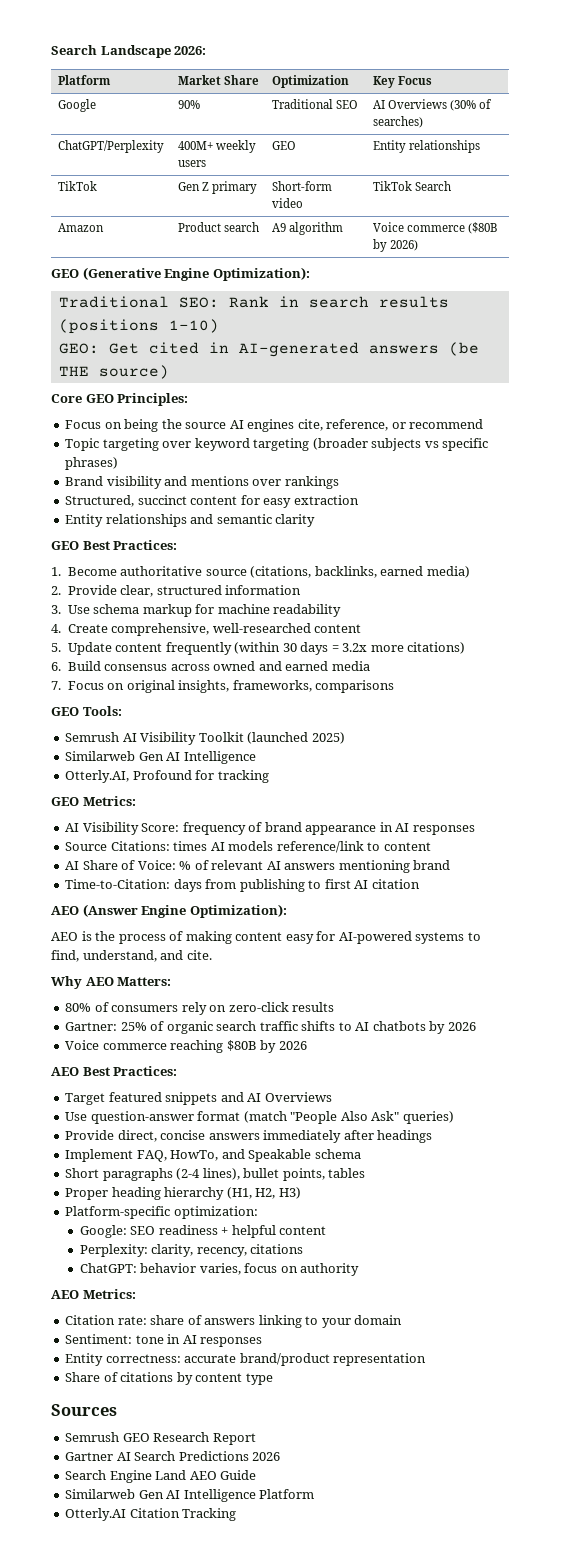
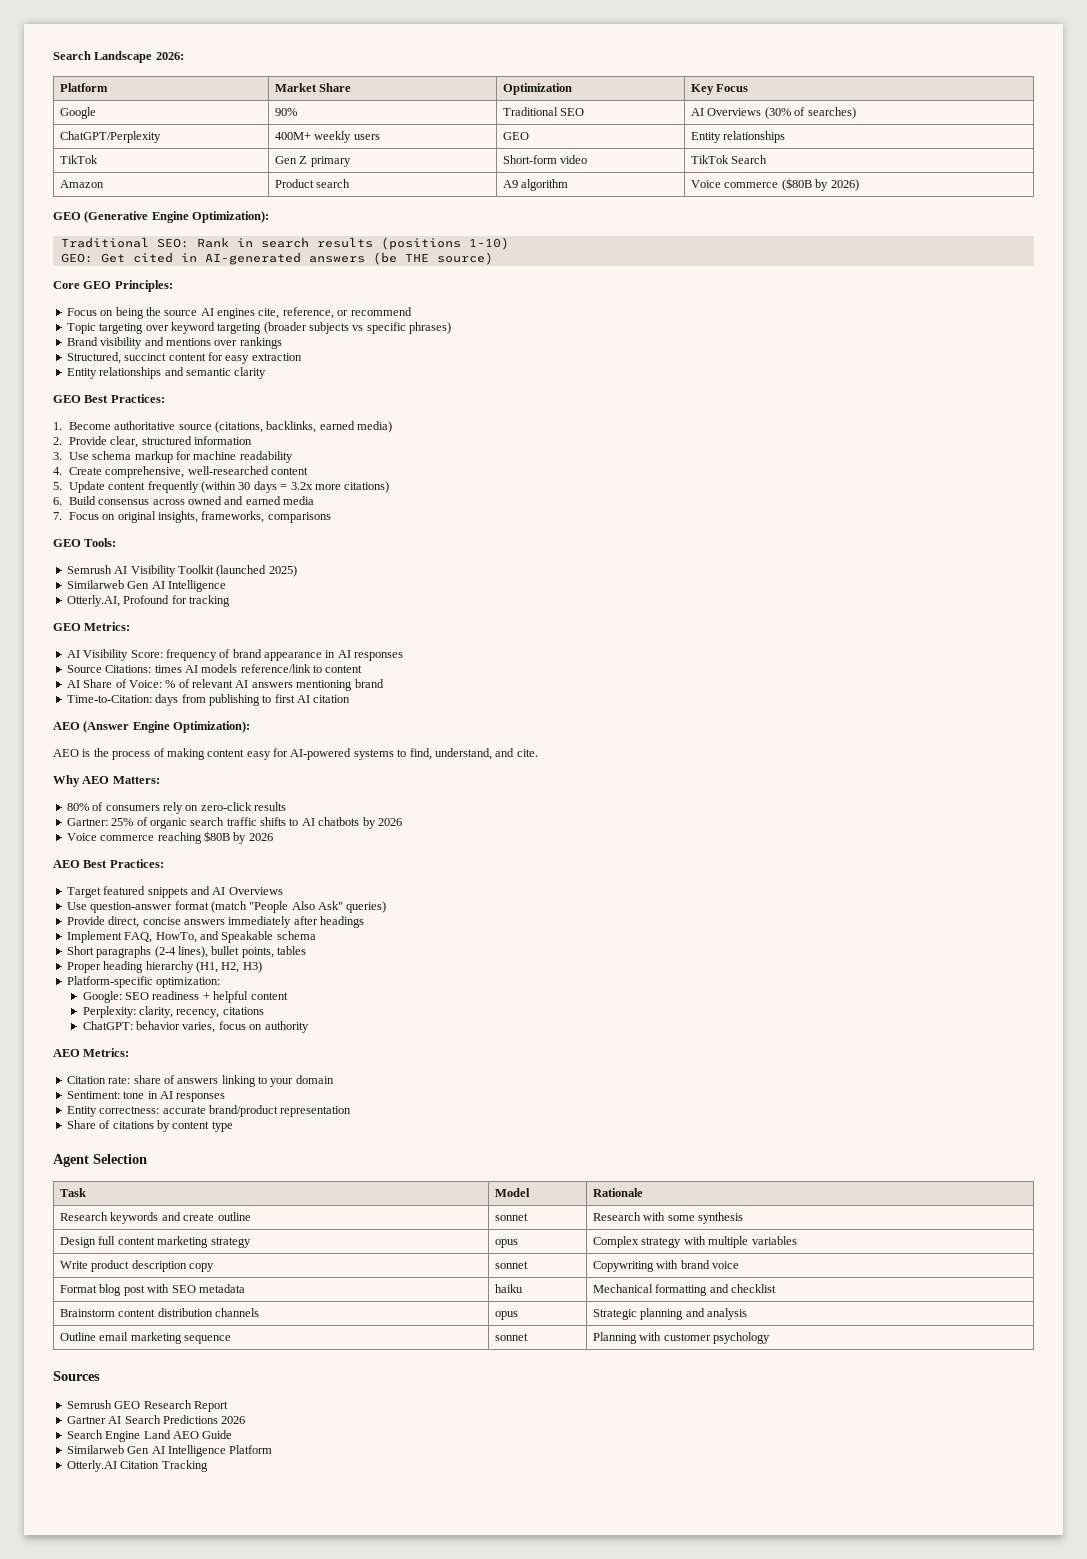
(273, 1379) none -> [53,1154,147,1167] [60,1188,87,1197] [495,1188,531,1197] [593,1188,644,1197] [60,1212,251,1224] [495,1213,529,1221] [593,1212,744,1224] [60,1236,251,1248] [495,1239,519,1248] [593,1236,797,1248] [60,1260,215,1272] [495,1261,529,1269] [593,1260,740,1272] [60,1284,245,1296] [495,1284,524,1293] [593,1284,777,1296] [60,1308,260,1317] [495,1311,519,1320] [593,1308,748,1320] [60,1332,232,1344] [495,1333,529,1341] [593,1332,771,1344] // Agent Selection // Task | Model | Rationale // Research keywords and create outline | sonnet | Research with some synthesis // Design full content marketing strategy | opus | Complex strategy with multiple variables // Write product description copy | sonnet | Copywriting with brand voice // Format blog post with SEO metadata | haiku | Mechanical formatting and checklist // Brainstorm content distribution channels | opus | Strategic planning and analysis // Outline email marketing sequence | sonnet | Planning with customer psychology

